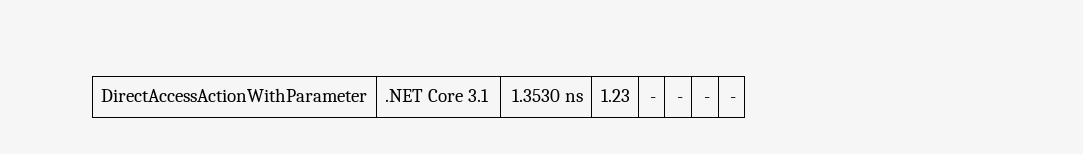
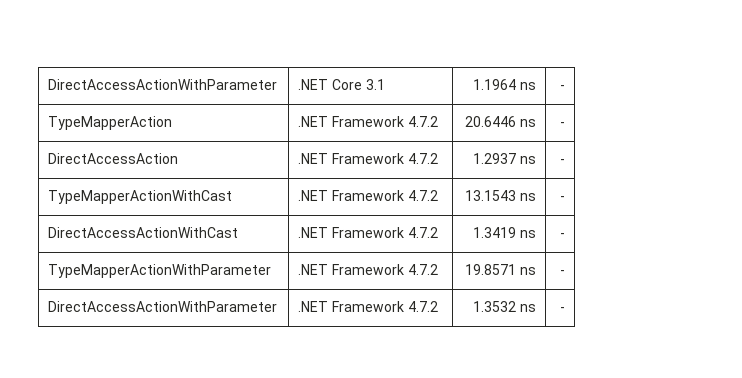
[512,89,584,102] [601,89,631,102] [650,97,657,102] [677,97,684,102] [704,97,711,102] 1.3530 ns | 1.23 | - | - | - -> [472,79,536,90] [559,85,565,90] [48,116,173,130] [298,116,438,127] [464,116,536,127] [559,122,565,127] [48,153,179,164] [298,153,438,164] [472,153,536,164] [559,159,565,164] [48,190,233,204] [298,190,438,201] [464,190,536,201] [559,196,565,201] [48,227,239,238] [298,227,438,238] [472,227,536,238] [559,233,565,238] [48,264,272,278] [298,264,438,275] [464,264,536,275] [559,270,565,275] [48,301,278,312] [298,301,438,312] [472,301,536,312] 1.1964 ns | - // TypeMapperAction | .NET Framework 4.7.2 | 20.6446 ns | - // DirectAccessAction | .NET Framework 4.7.2 | 1.2937 ns | - // TypeMapperActionWithCast | .NET Framework 4.7.2 | 13.1543 ns | - // DirectAccessActionWithCast | .NET Framework 4.7.2 | 1.3419 ns | - // TypeMapperActionWithParameter | .NET Framework 4.7.2 | 19.8571 ns | - // DirectAccessActionWithParameter | .NET Framework 4.7.2 | 1.3532 ns

